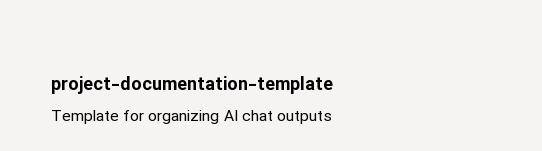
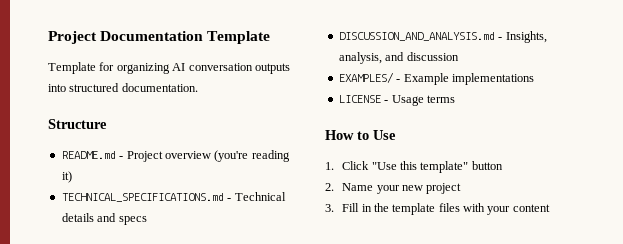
[51,76,333,94] project-documentation-template -> [48,31,271,44] Project Documentation Template
[241,110,332,124] chat outputs -> [188,63,290,74] [48,83,198,92] [48,119,107,129] [61,150,290,162] [61,171,72,183] [61,192,286,202] [61,213,147,225] [338,31,547,43] [338,52,459,64] [338,72,534,85] [338,95,455,106] [325,130,396,140] [325,161,503,173] [325,183,462,194] [325,203,550,215] conversation outputs into structured documentation. // Structure // README.md - Project overview (you're reading it) // TECHNICAL_SPECIFICATIONS.md - Technical details and specs // DISCUSSION_AND_ANALYSIS.md - Insights, analysis, and discussion // EXAMPLES/ - Example implementations // LICENSE - Usage terms // How to Use // 1. Click "Use this template" button // 2. Name your new project // 3. Fill in the template files with your content

